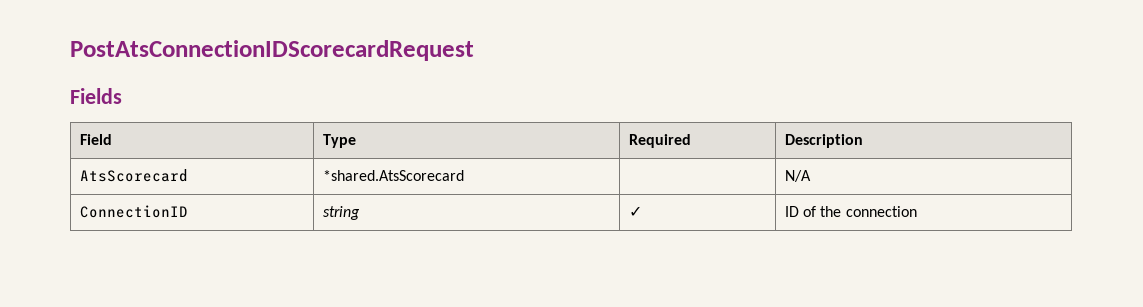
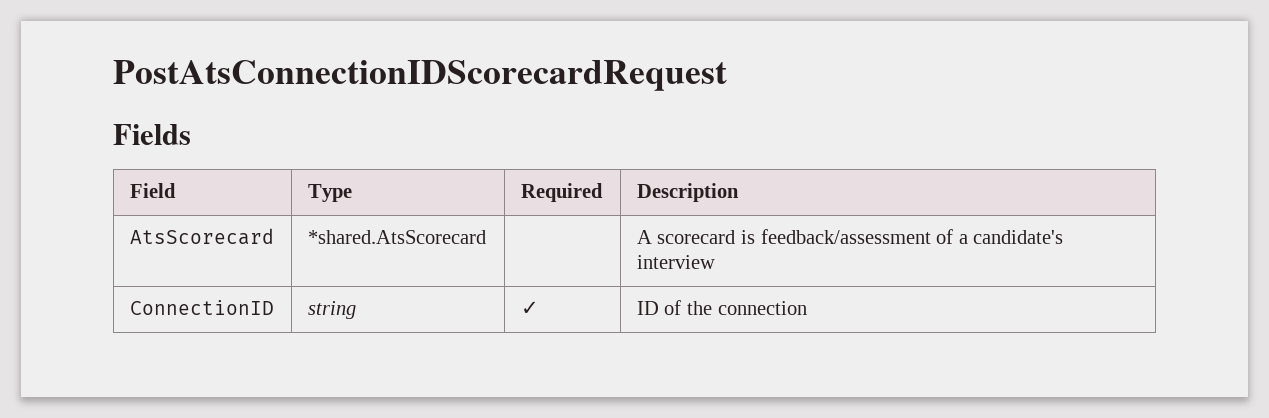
[784,170,811,182] N/A -> [636,229,1064,244] [636,255,715,269] A scorecard is feedback/assessment of a candidate's interview

